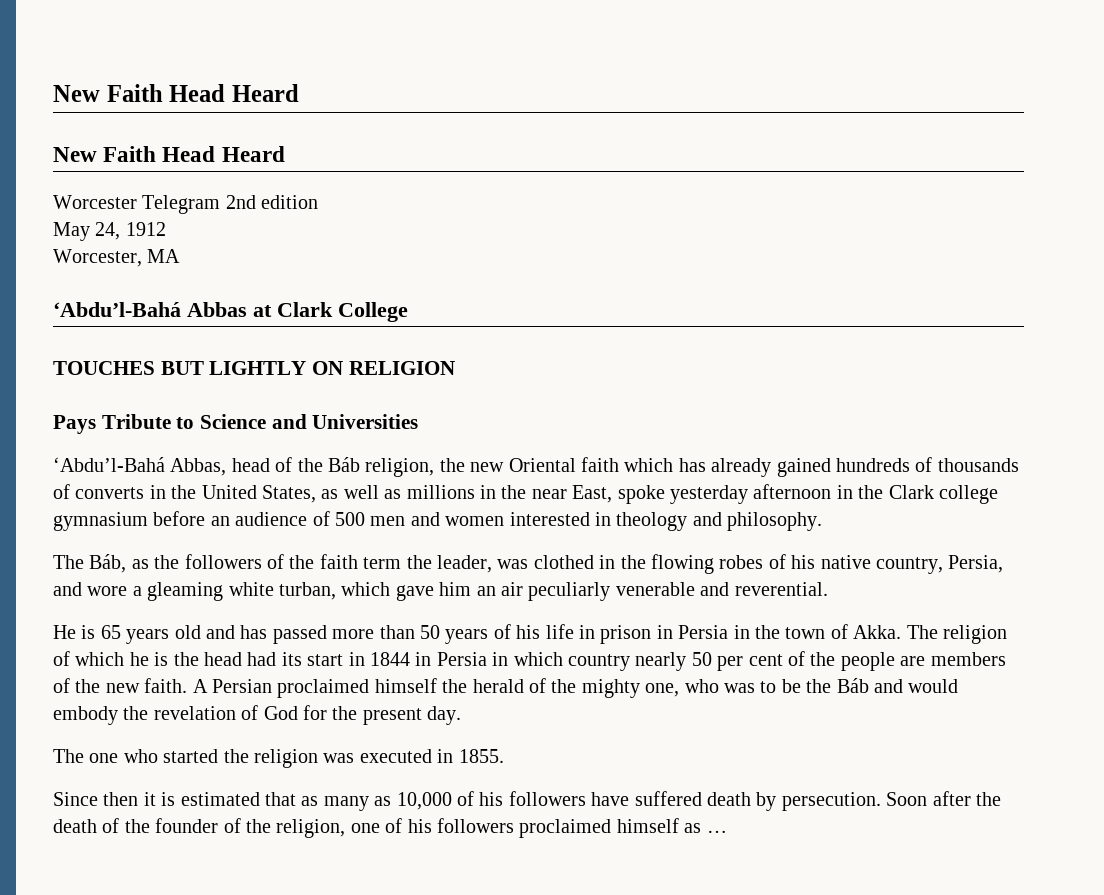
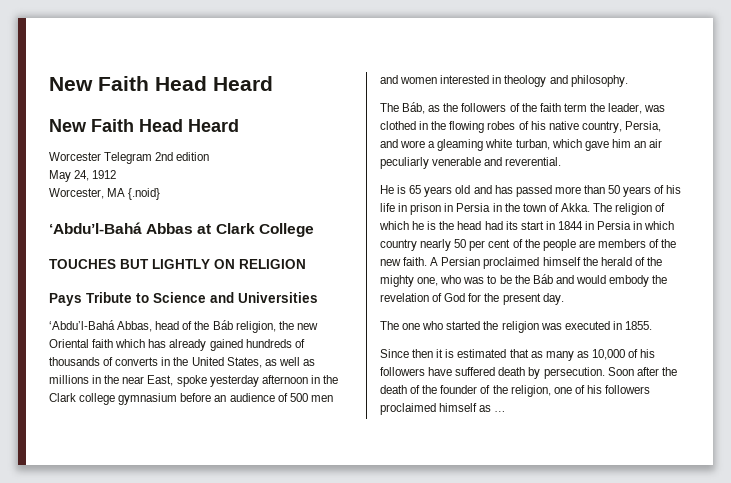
(181, 256) none -> [128,188,161,200] {.noid}

